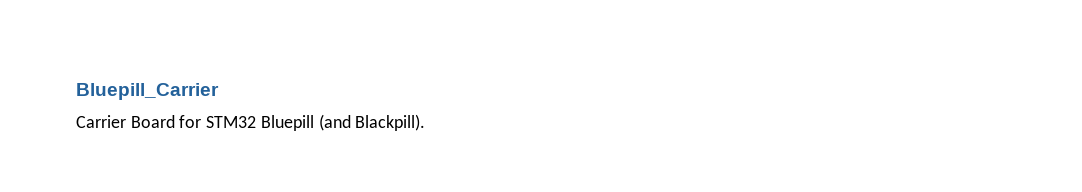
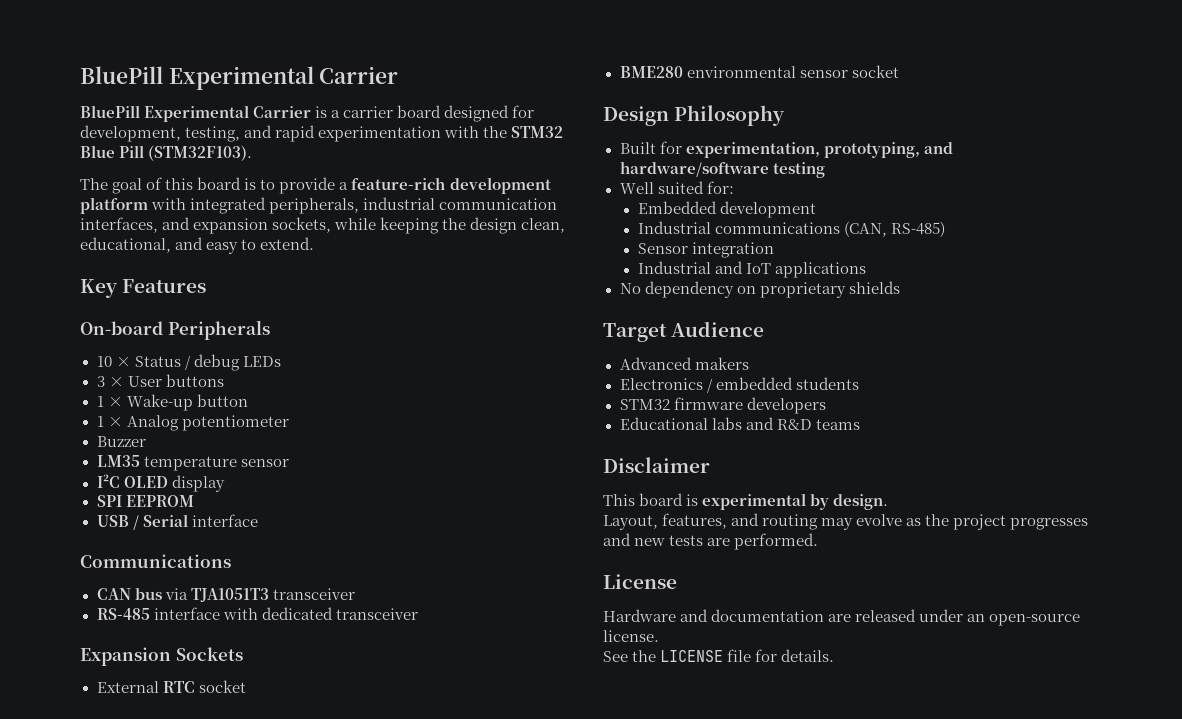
[76,83,219,100] [76,114,426,131] Bluepill_Carrier // Carrier Board for STM32 Bluepill (and Blackpill). -> [80,66,399,90] [80,105,535,122] [80,125,564,142] [80,145,253,161] [80,177,551,194] [80,197,558,214] [80,217,566,234] [80,237,315,254] [80,279,207,298] [80,320,270,340] [96,354,281,371] [96,374,224,387] [96,394,248,411] [96,415,289,431] [96,436,146,447] [96,455,289,471] [96,474,225,492] [96,495,194,507] [96,514,258,530] [80,554,231,568] [96,588,355,602] [96,607,418,620] [80,647,243,666] [96,680,246,693] [619,65,899,78] [603,105,786,126] [619,141,953,158] [619,161,825,178] [619,181,734,194] [637,201,817,218] [637,221,946,237] [637,242,775,258] [637,261,867,278] [619,281,900,298] [603,321,765,342] [619,357,749,370] [619,377,859,393] [619,397,826,414] [619,417,860,430] [603,457,710,473] [603,493,889,510] [603,513,1089,530] [603,533,819,550] [603,574,677,589] [603,609,1081,626] [603,630,659,642] [603,649,835,662] BluePill Experimental Carrier // BluePill Experimental Carrier is a carrier board designed for development, testing, and rapid experimentation with the STM32 Blue Pill (STM32F103). // The goal of this board is to provide a feature-rich development platform with integrated peripherals, industrial communication interfaces, and expansion sockets, while keeping the design clean, educational, and easy to extend. // Key Features // On-board Peripherals // 10 × Status / debug LEDs // 3 × User buttons // 1 × Wake-up button // 1 × Analog potentiometer // Buzzer // LM35 temperature sensor // I²C OLED display // SPI EEPROM // USB / Serial interface // Communications // CAN bus via TJA1051T3 transceiver // RS-485 interface with dedicated transceiver // Expansion Sockets // External RTC socket // BME280 environmental sensor socket // Design Philosophy // Built for experimentation, prototyping, and hardware/software testing // Well suited for: // Embedded development // Industrial communications (CAN, RS-485) // Sensor integration // Industrial and IoT applications // No dependency on proprietary shields // Target Audience // Advanced makers // Electronics / embedded students // STM32 firmware developers // Educational labs and R&D teams // Disclaimer // This board is experimental by design. // Layout, features, and routing may evolve as the project progresses and new tests are performed. // License // Hardware and documentation are released under an open-source license. // See the LICENSE file for details.

